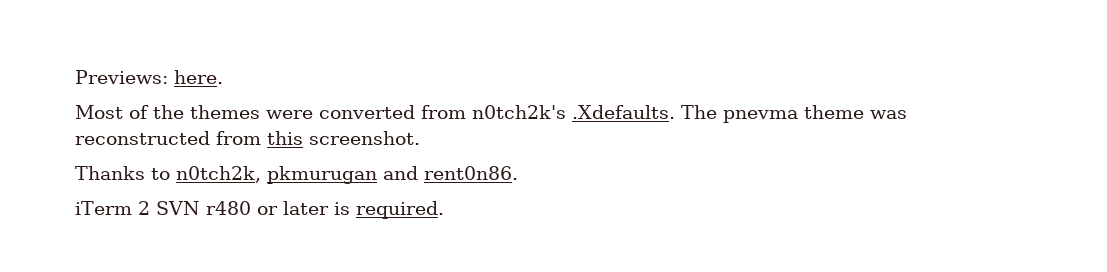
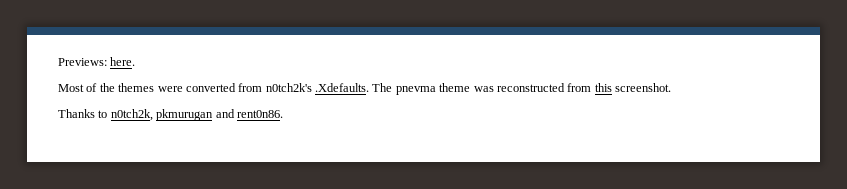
[75,201,444,219] // iTerm 2 SVN r480 or later is required. -> (283, 114) none

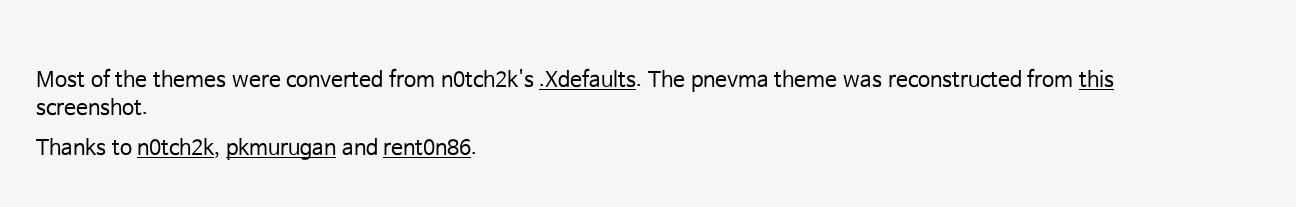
[58,57,136,66] Previews: here. // -> (36, 79) none

